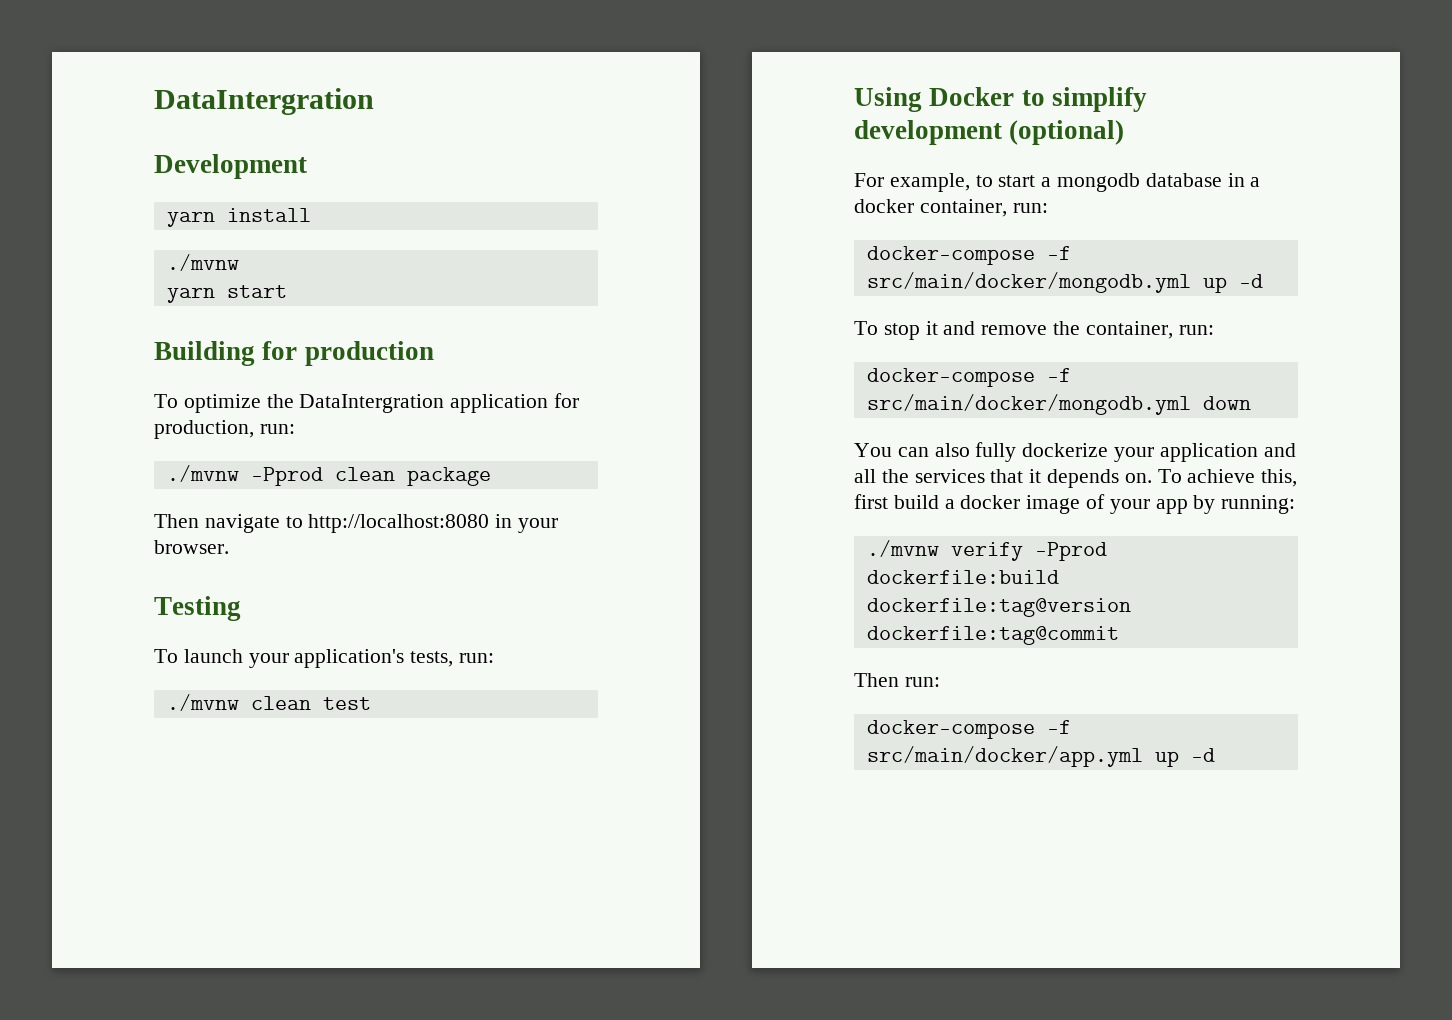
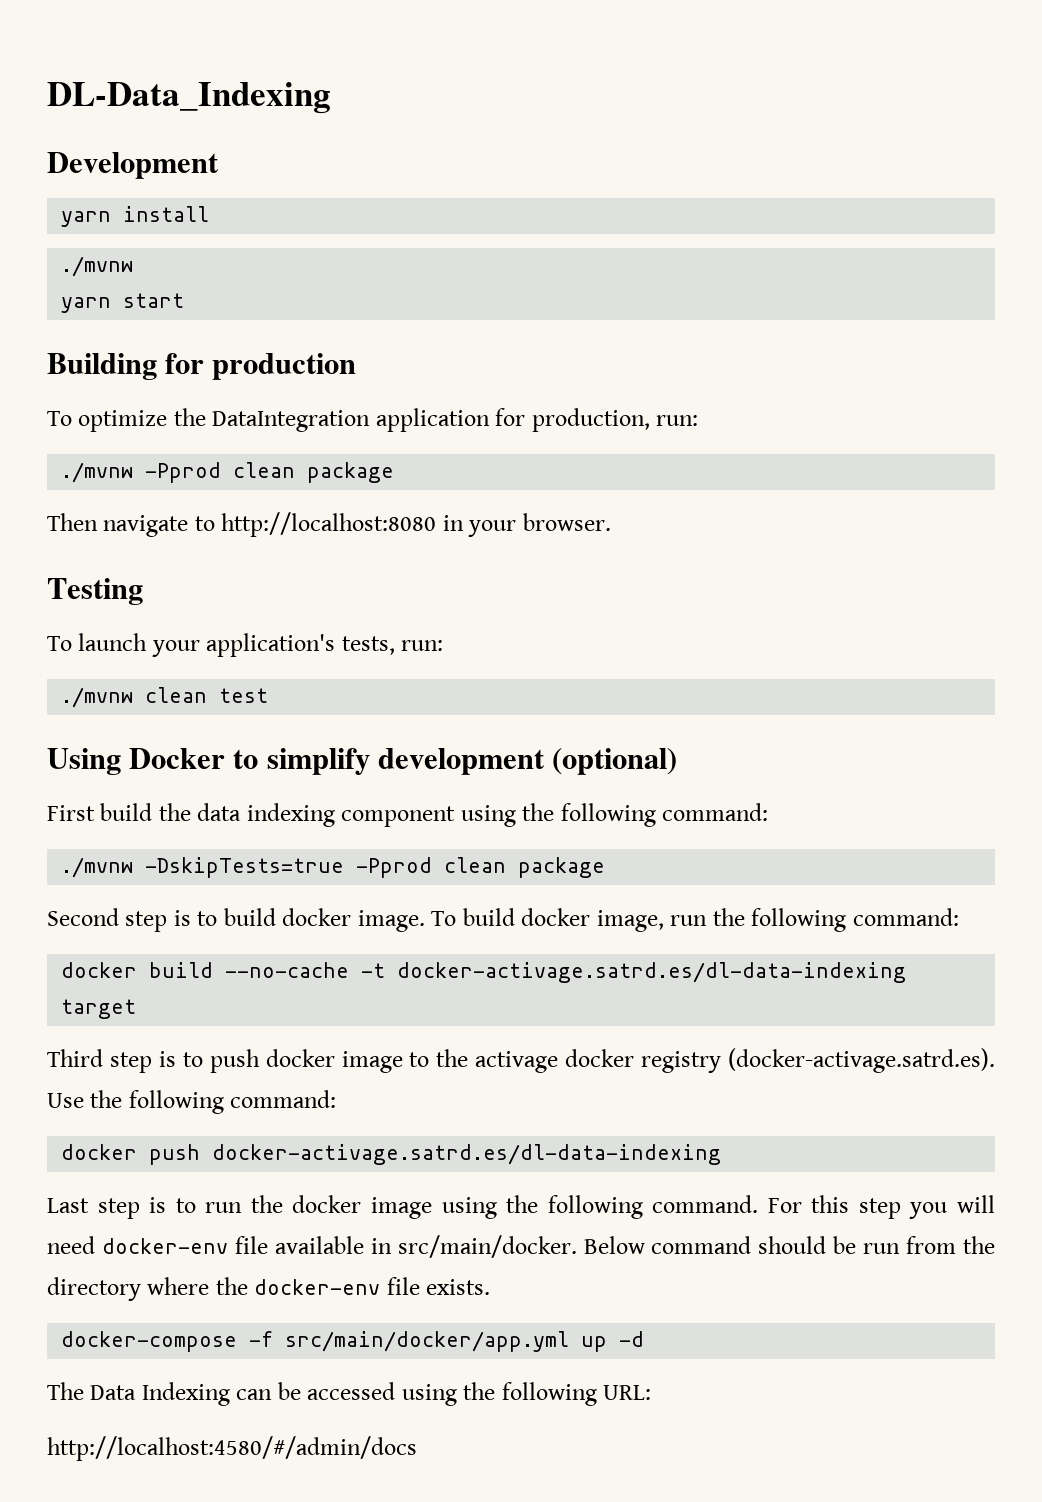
[154,88,374,115] DataIntergration -> [47,82,331,114] DL-Data_Indexing
[299,394,445,413] DataIntergration -> [212,410,371,432] DataIntegration
[854,173,1261,192] [854,199,1048,217] [866,246,1071,265] [866,272,1263,293] [854,321,1214,340] [866,368,1071,387] [866,394,1251,415] [854,442,1296,462] [854,469,1298,488] [854,494,1296,514] [866,540,1107,561] [866,570,1059,584] [866,598,1131,617] [866,626,1119,645] [854,673,940,687] For example, to start a mongodb database in a docker container, run: // docker-compose -f src/main/docker/mongodb.yml up -d // To stop it and remove the container, run: // docker-compose -f src/main/docker/mongodb.yml down // You can also fully dockerize your application and all the services that it depends on. To achieve this, first build a docker image of your app by running: // ./mvnw verify -Pprod dockerfile:build dockerfile:tag@version dockerfile:tag@commit // Then run: -> [47,803,769,827] [61,857,606,878] [47,908,959,932] [61,962,907,983] [61,999,137,1019] [47,1048,995,1073] [47,1090,337,1114] [61,1144,722,1165] [47,1195,995,1219] [47,1235,995,1258] [47,1277,491,1301] First build the data indexing component using the following command: // ./mvnw -DskipTests=true -Pprod clean package // Second step is to build docker image. To build docker image, run the following command: // docker build --no-cache -t docker-activage.satrd.es/dl-data-indexing target // Third step is to push docker image to the activage docker registry (docker-activage.satrd.es). Use the following command: // docker push docker-activage.satrd.es/dl-data-indexing // Last step is to run the docker image using the following command. For this step you will need docker-env file available in src/main/docker. Below command should be run from the directory where the docker-env file exists.
(1215, 755) none -> [47,1382,652,1406] [47,1436,417,1461] // The Data Indexing can be accessed using the following URL: // http://localhost:4580/#/admin/docs

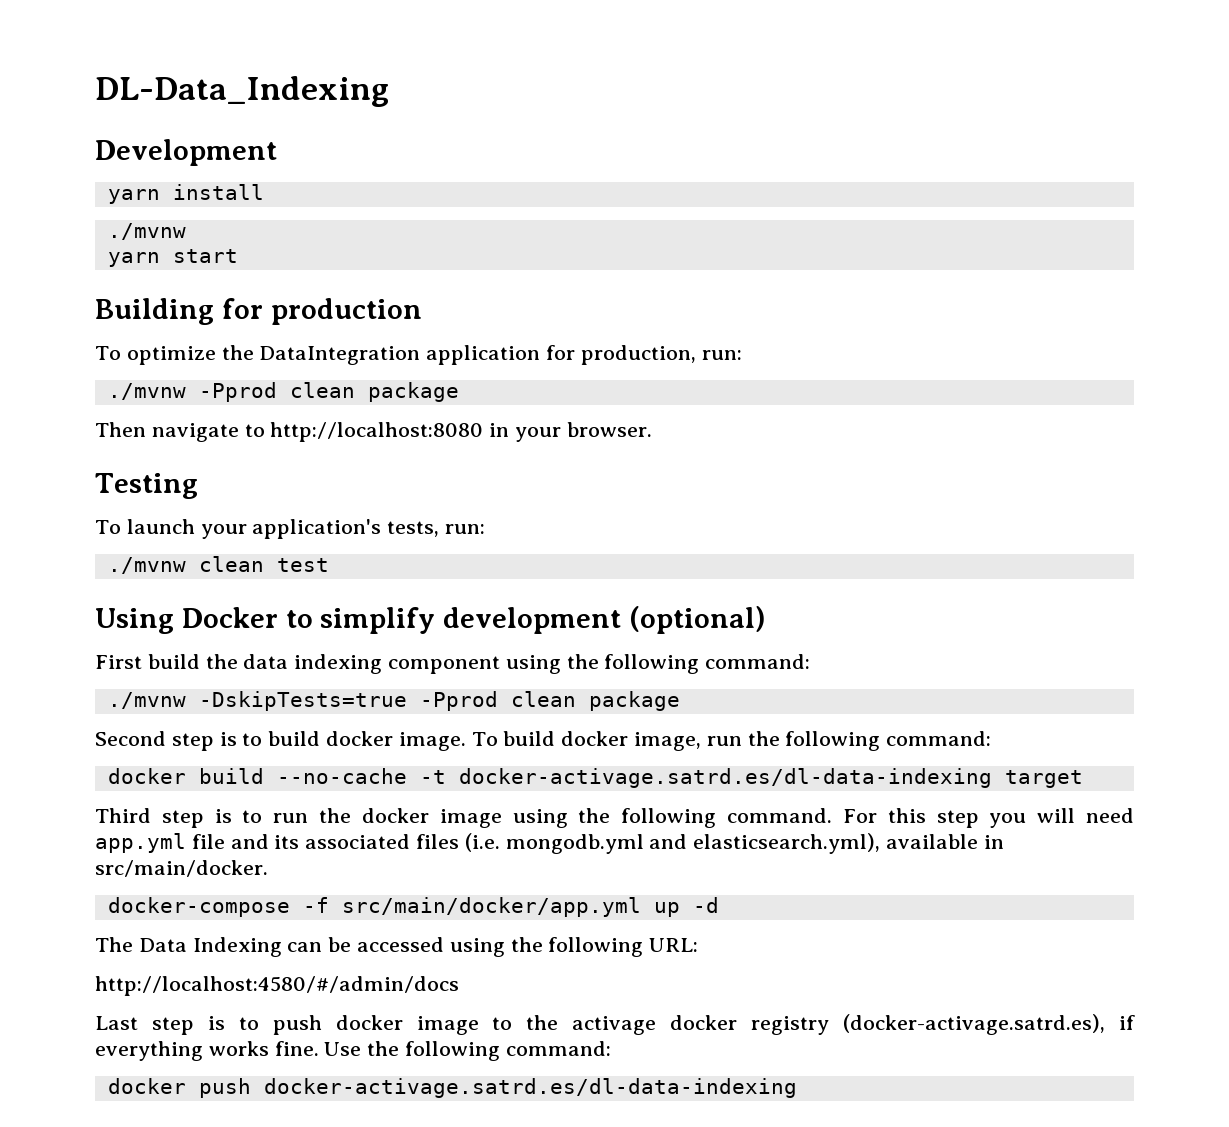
[209,1048,995,1073] [47,1090,337,1114] [61,1144,722,1165] [47,1197,196,1219] push docker image to the activage docker registry (docker-activage.satrd.es). Use the following command: // docker push docker-activage.satrd.es/dl-data-indexing // Last step is to -> (263, 816) none
[101,1235,995,1258] [47,1277,491,1301] docker-env file available in src/main/docker. Below command should be run from the directory where the docker-env file exists. -> [95,833,1004,854] [95,860,268,877] app.yml file and its associated files (i.e. mongodb.yml and elasticsearch.yml), available in src/main/docker.
(417, 1448) none -> [95,1014,1135,1035] [95,1041,611,1061] [107,1078,797,1098] // Last step is to push docker image to the activage docker registry (docker-activage.satrd.es), if everything works fine. Use the following command: // docker push docker-activage.satrd.es/dl-data-indexing

